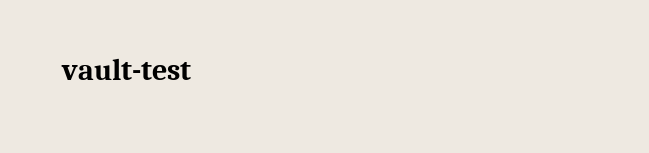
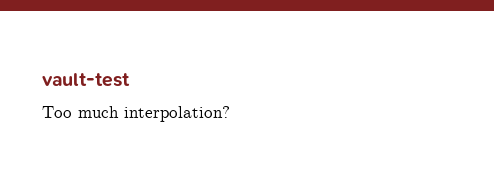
(191, 69) none -> [42,106,230,122] // Too much interpolation?

